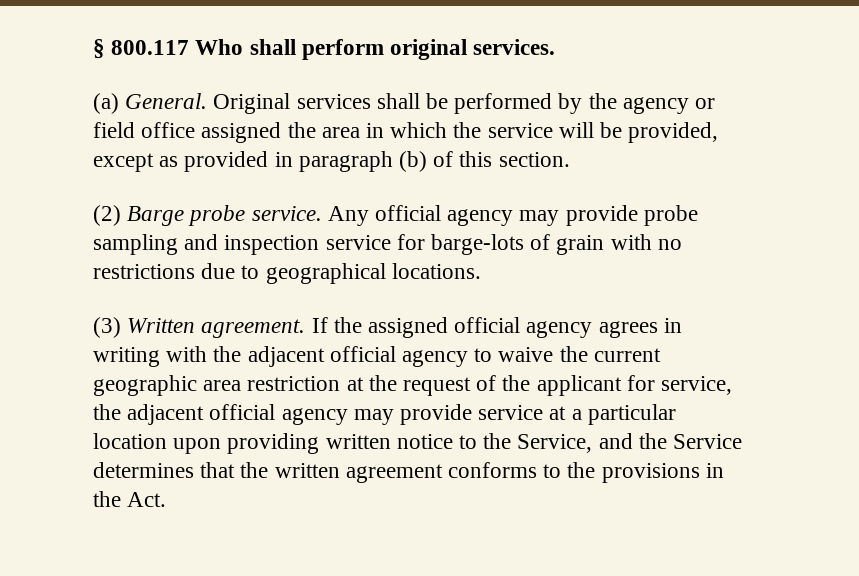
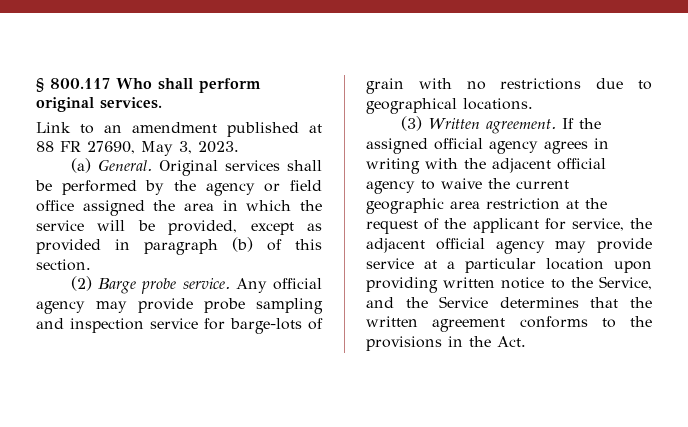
(556, 47) none -> [36,122,322,137] [36,141,239,156] // Link to an amendment published at 88 FR 27690, May 3, 2023.

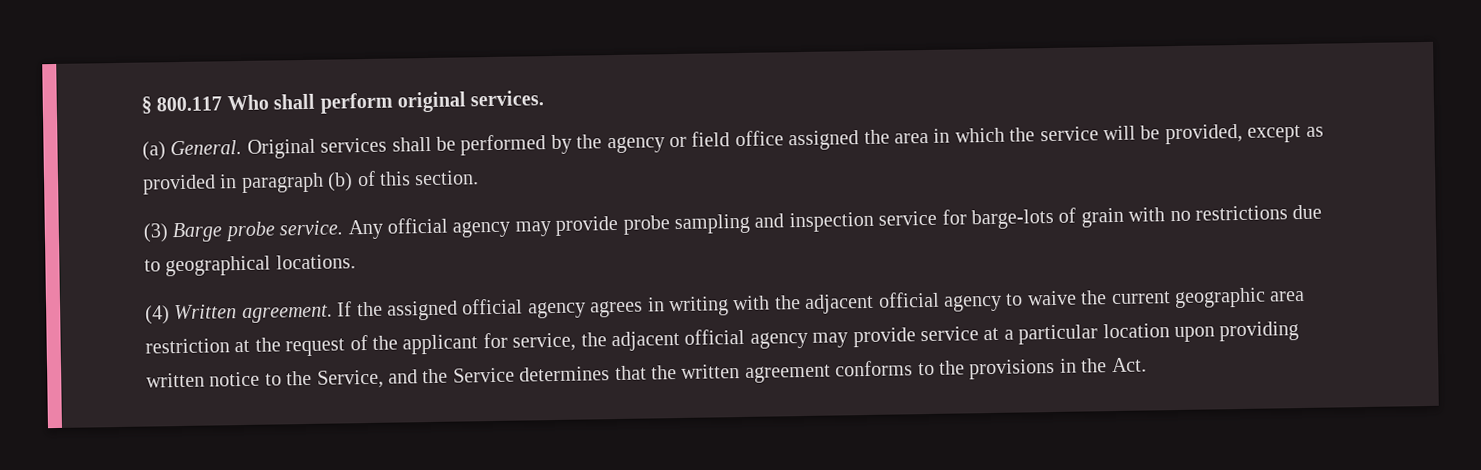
[36,122,322,137] [36,141,239,156] // Link to an amendment published at 88 FR 27690, May 3, 2023. -> (545, 98) none
[70,276,92,291] (2) -> [143,223,169,243] (3)
[400,116,422,131] (3) -> [145,305,170,325] (4)

